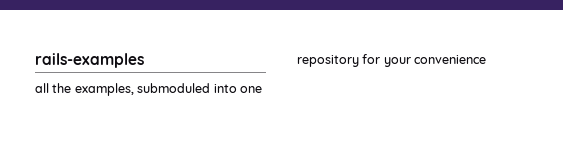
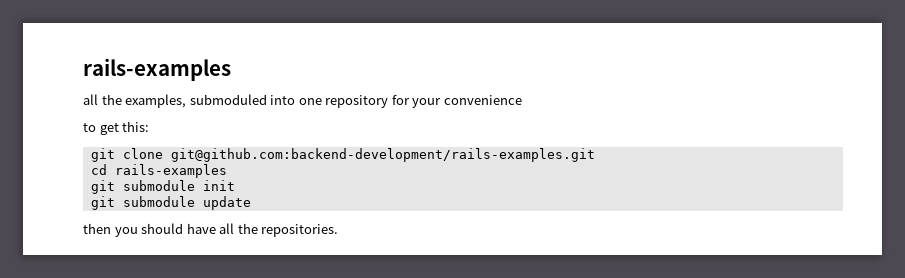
(487, 59) none -> [83,121,150,135] [90,148,595,162] [90,164,227,178] [90,180,235,194] [90,196,251,210] [83,223,339,237] // to get this: // git clone git@github.com:backend-development/rails-examples.git // cd rails-examples // git submodule init // git submodule update // then you should have all the repositories.

